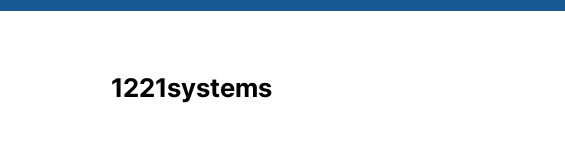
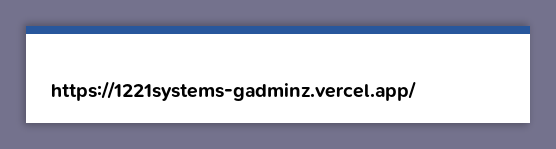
[111,78,272,103] 1221systems -> [51,81,416,101] https://1221systems-gadminz.vercel.app/

